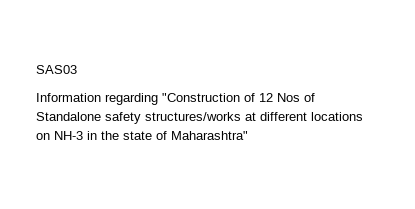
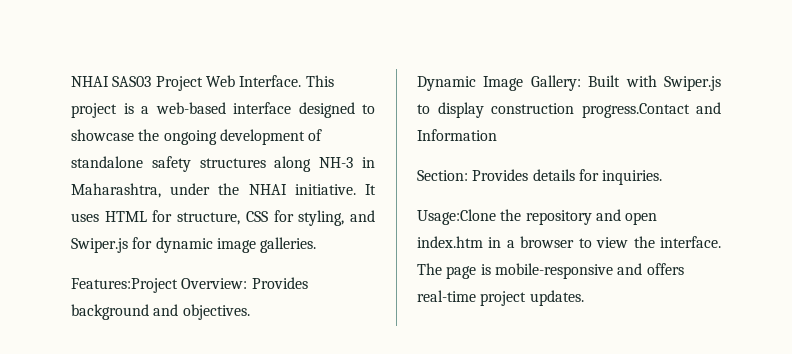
(36, 69) none -> [71,76,109,87] NHAI
[36,93,315,105] [36,112,363,124] [36,131,248,140] // Information regarding "Construction of 12 Nos of Standalone safety structures/works at different locations on NH-3 in the state of Maharashtra" -> [155,75,334,91] [71,102,375,118] [71,129,323,145] [71,156,375,172] [71,183,376,198] [71,210,376,226] [71,237,317,253] [71,277,308,293] [71,304,250,320] [417,75,721,91] [417,102,721,118] [417,129,497,141] [417,169,663,185] [417,209,658,225] [417,236,721,248] [417,263,684,279] [417,290,584,306] Project Web Interface. This project is a web-based interface designed to showcase the ongoing development of standalone safety structures along NH-3 in Maharashtra, under the NHAI initiative. It uses HTML for structure, CSS for styling, and Swiper.js for dynamic image galleries. // Features:Project Overview: Provides background and objectives. // Dynamic Image Gallery: Built with Swiper.js to display construction progress.Contact and Information // Section: Provides details for inquiries. // Usage:Clone the repository and open index.htm in a browser to view the interface. The page is mobile-responsive and offers real-time project updates.

